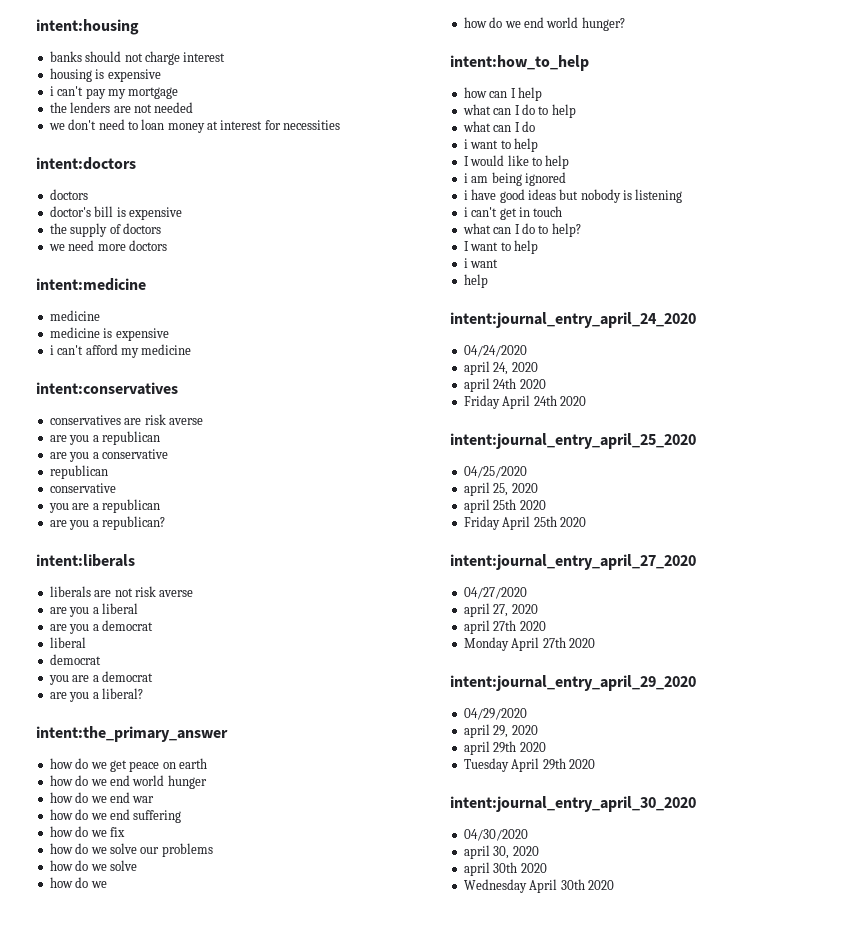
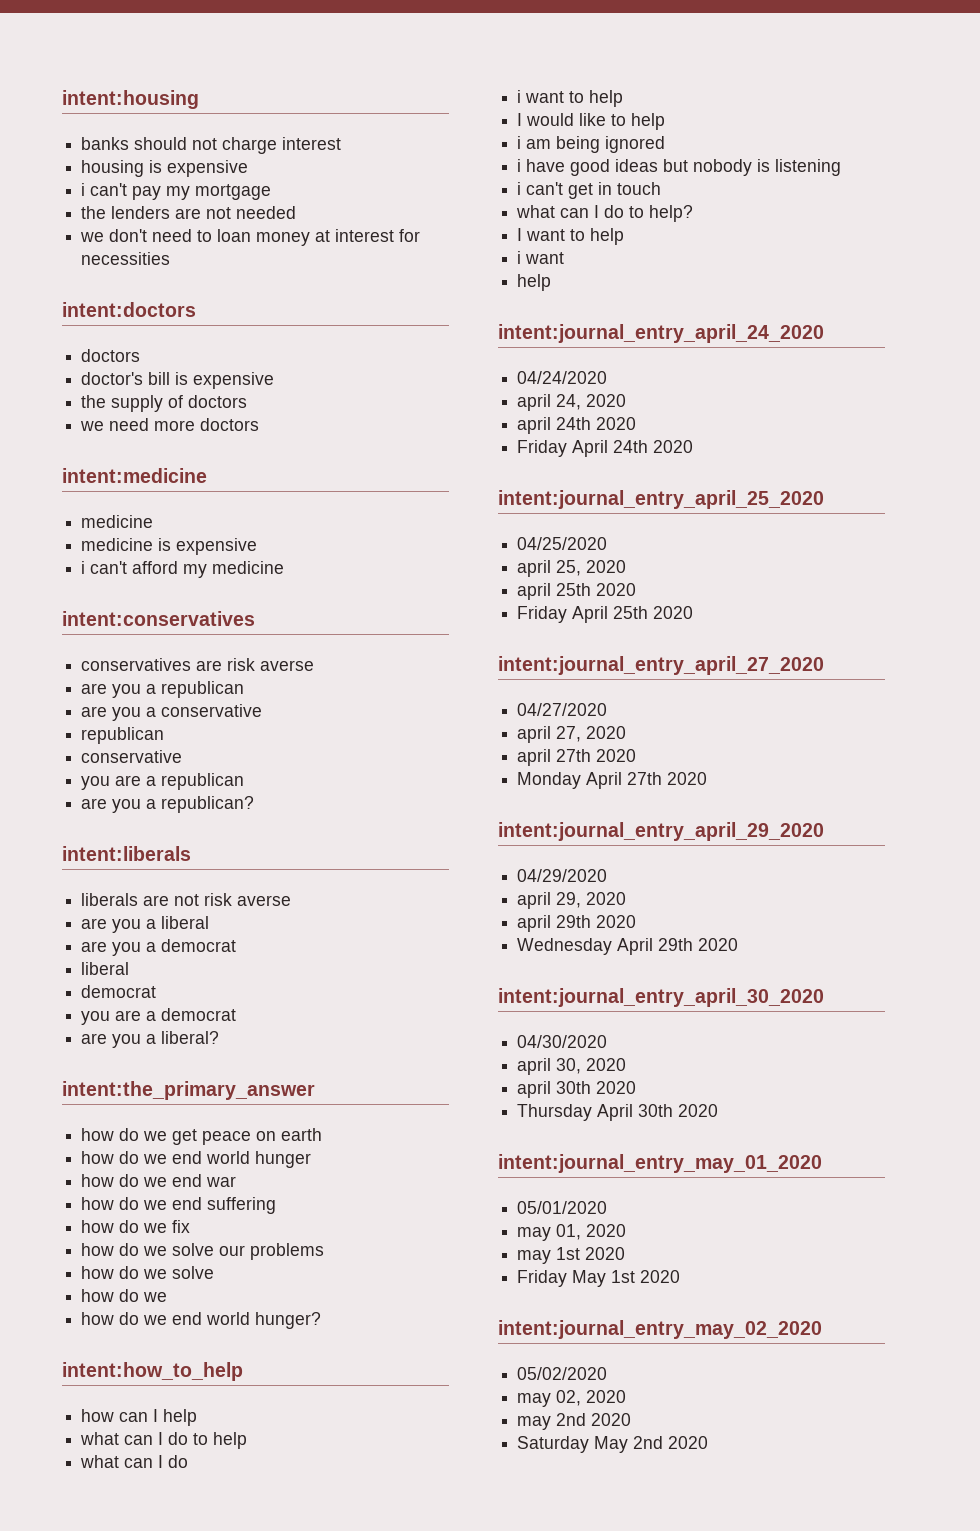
[463,758,509,772] Tuesday -> [517,938,613,955] Wednesday
[463,879,527,893] Wednesday -> [517,1104,593,1121] Thursday
(614, 885) none -> [498,1154,822,1173] [517,1201,608,1214] [517,1224,627,1241] [517,1247,626,1264] [517,1270,681,1287] [498,1320,822,1339] [517,1367,608,1380] [517,1390,627,1407] [517,1413,632,1430] [517,1436,709,1453] // intent:journal_entry_may_01_2020 // 05/01/2020 // may 01, 2020 // may 1st 2020 // Friday May 1st 2020 // intent:journal_entry_may_02_2020 // 05/02/2020 // may 02, 2020 // may 2nd 2020 // Saturday May 2nd 2020

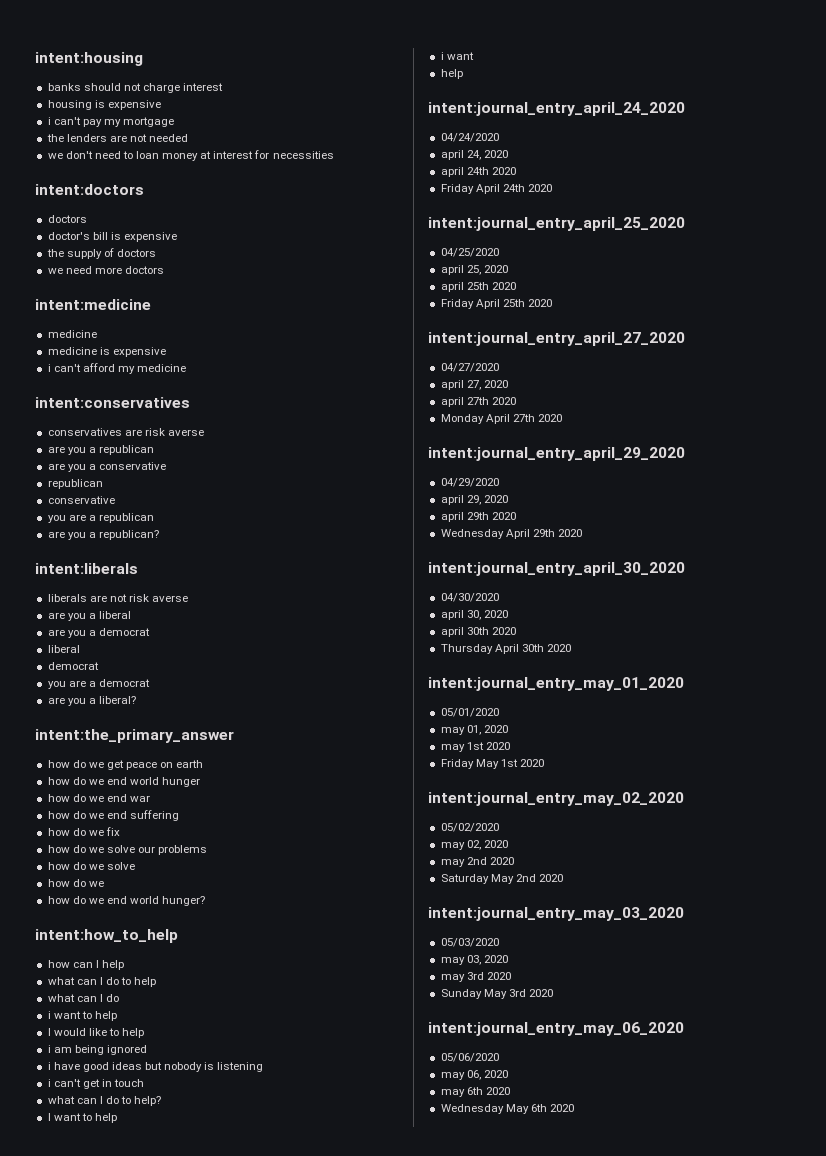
(709, 1442) none -> [428,907,684,921] [440,938,499,947] [440,955,508,965] [440,972,511,982] [440,989,553,999] [428,1022,684,1036] [440,1053,499,1062] [440,1070,508,1080] [440,1087,510,1097] [440,1104,574,1114] // intent:journal_entry_may_03_2020 // 05/03/2020 // may 03, 2020 // may 3rd 2020 // Sunday May 3rd 2020 // intent:journal_entry_may_06_2020 // 05/06/2020 // may 06, 2020 // may 6th 2020 // Wednesday May 6th 2020

